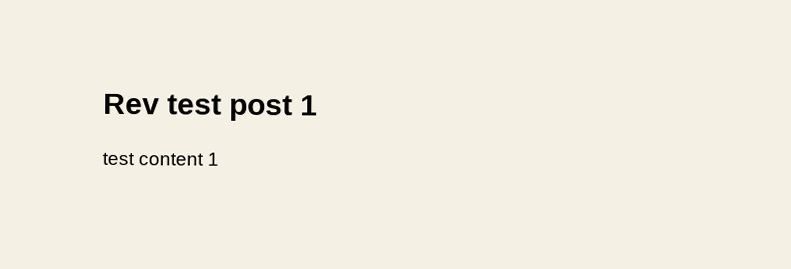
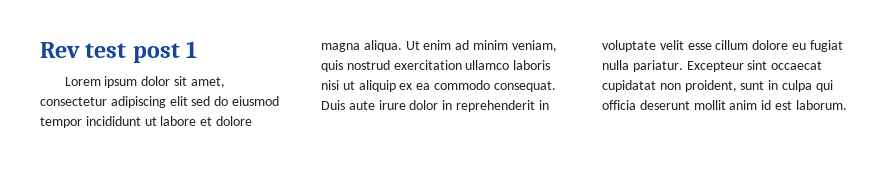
[102,152,220,166] test content 1 -> [64,76,225,88] [40,96,279,108] [40,116,252,128] [321,40,557,52] [321,60,551,72] [321,80,556,92] [321,100,549,112] [602,40,843,52] [602,60,823,72] [602,80,833,92] [602,100,847,110] Lorem ipsum dolor sit amet, consectetur adipiscing elit sed do eiusmod tempor incididunt ut labore et dolore magna aliqua. Ut enim ad minim veniam, quis nostrud exercitation ullamco laboris nisi ut aliquip ex ea commodo consequat. Duis aute irure dolor in reprehenderit in voluptate velit esse cillum dolore eu fugiat nulla pariatur. Excepteur sint occaecat cupidatat non proident, sunt in culpa qui officia deserunt mollit anim id est laborum.

